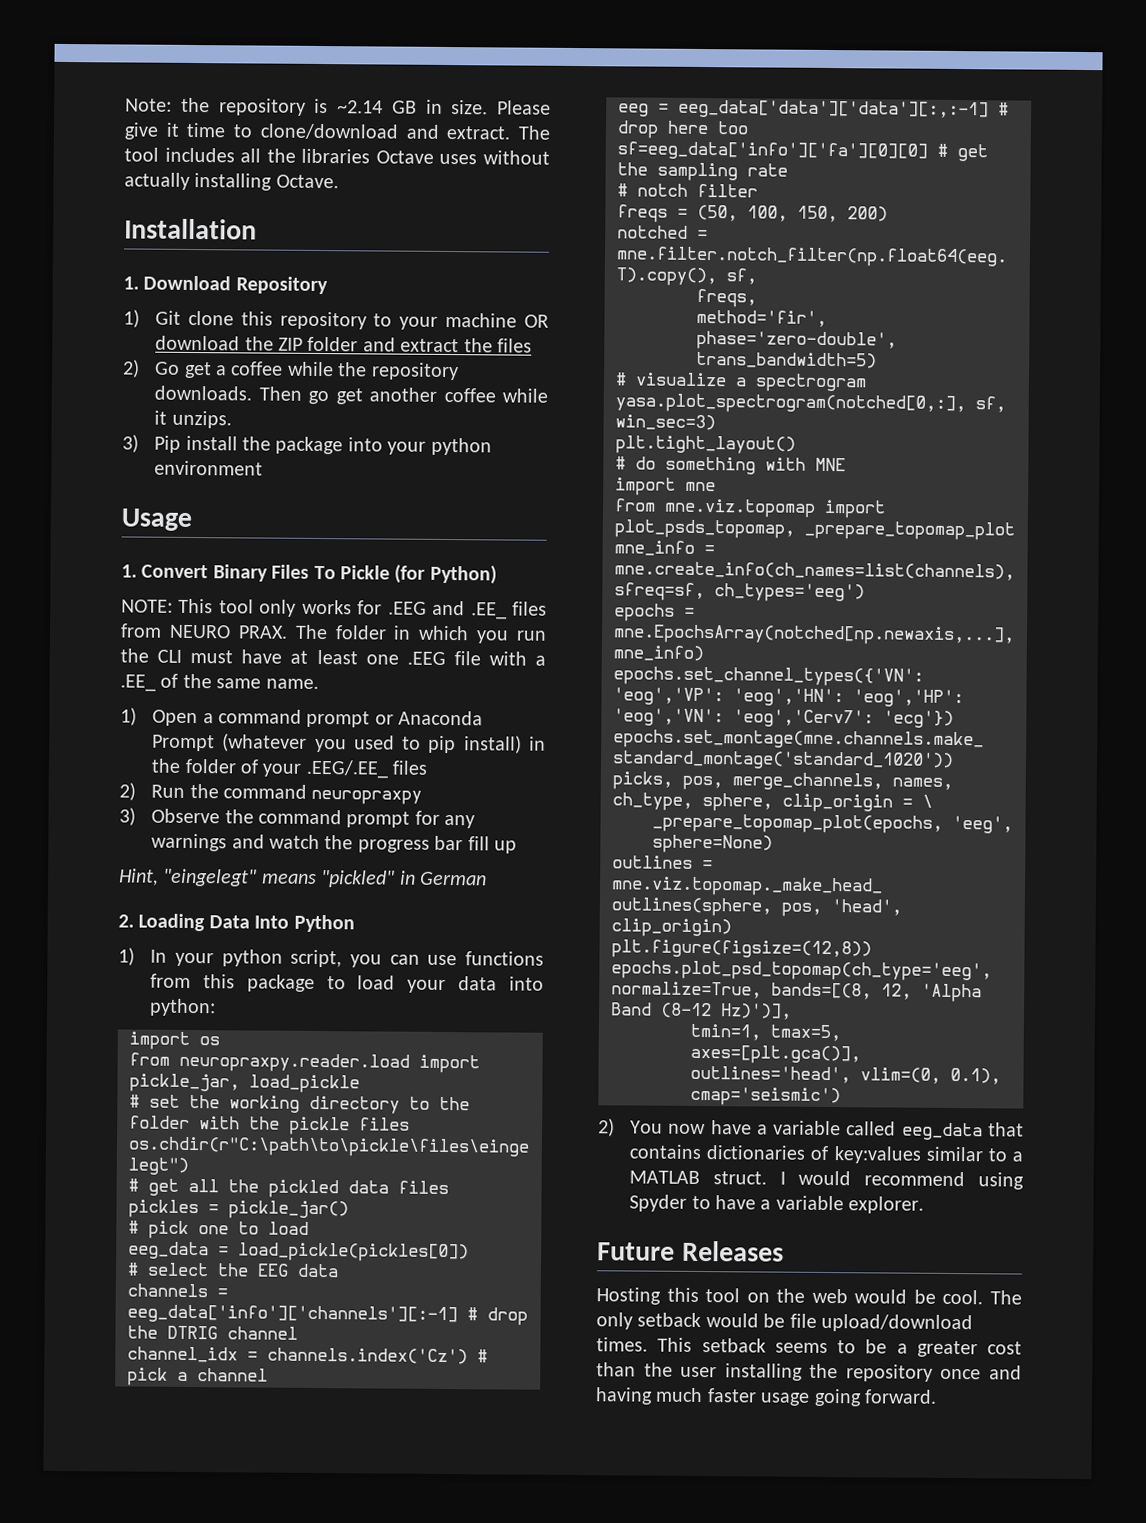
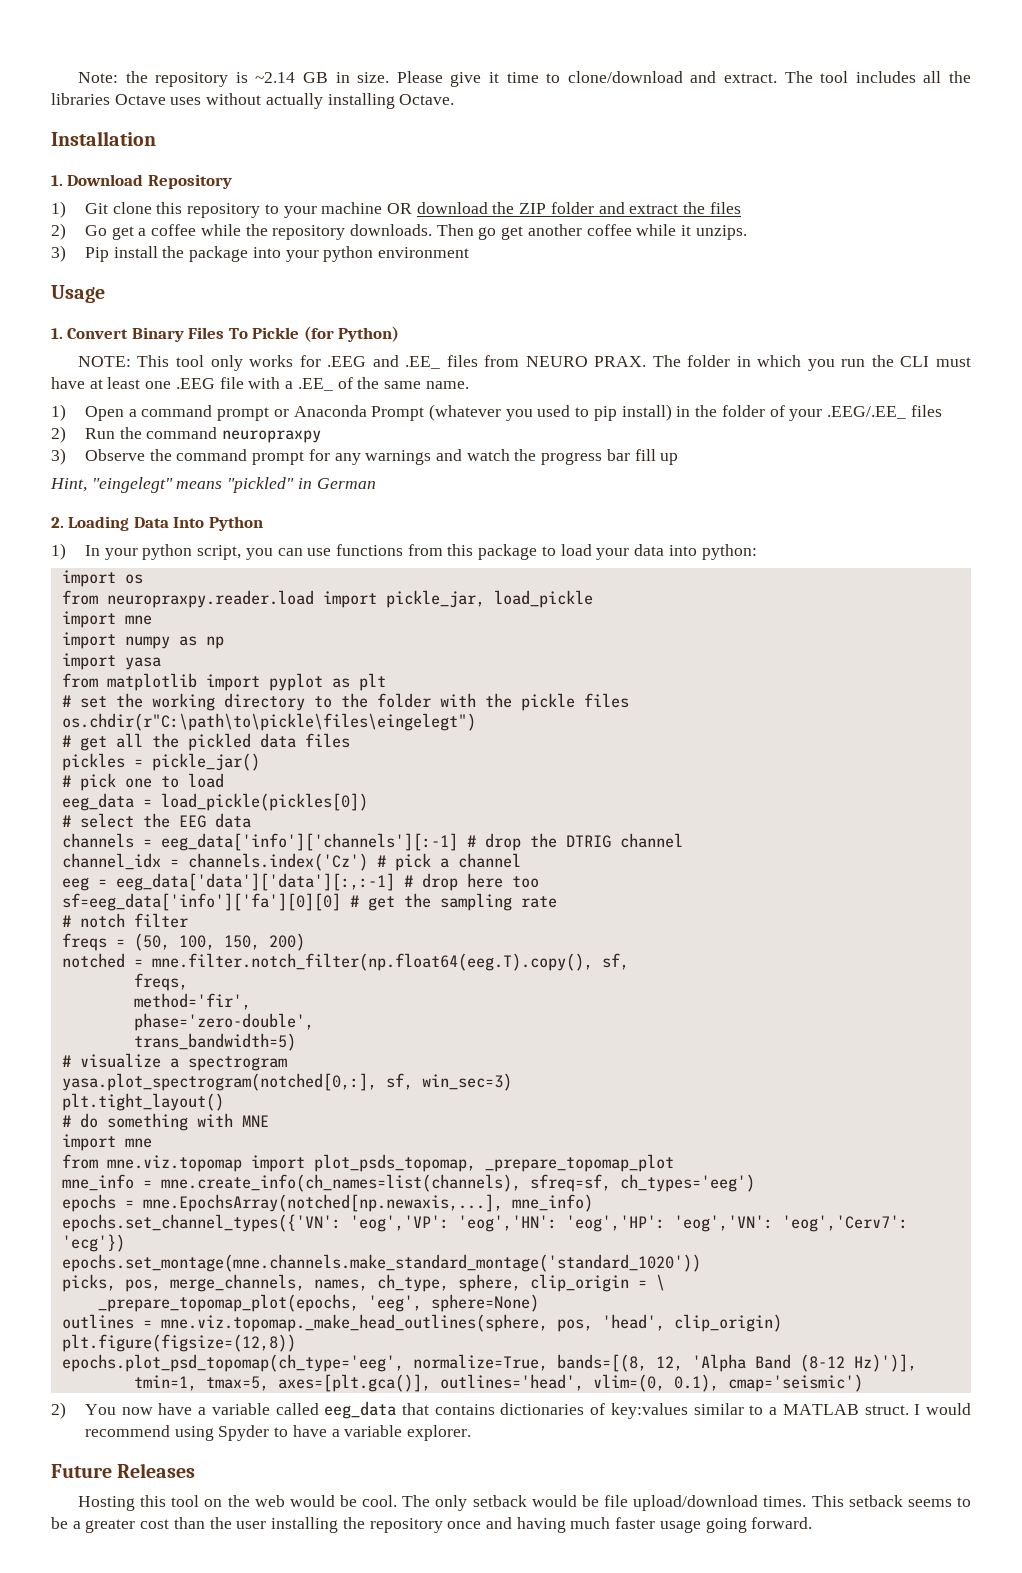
(360, 1084) none -> [61,611,152,628] [61,632,224,649] [61,653,161,670] [61,673,386,691] // import mne // import numpy as np // import yasa // from matplotlib import pyplot as plt

